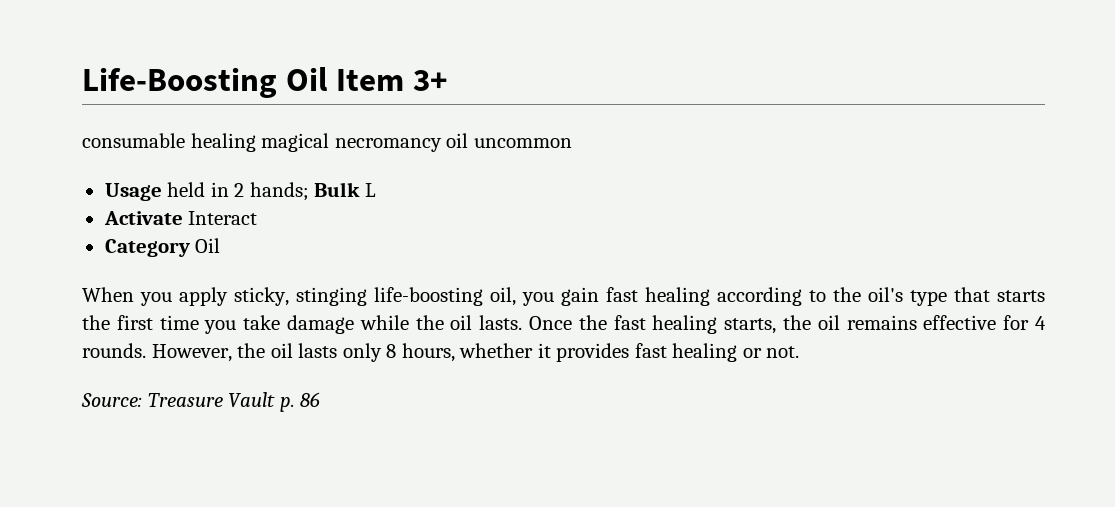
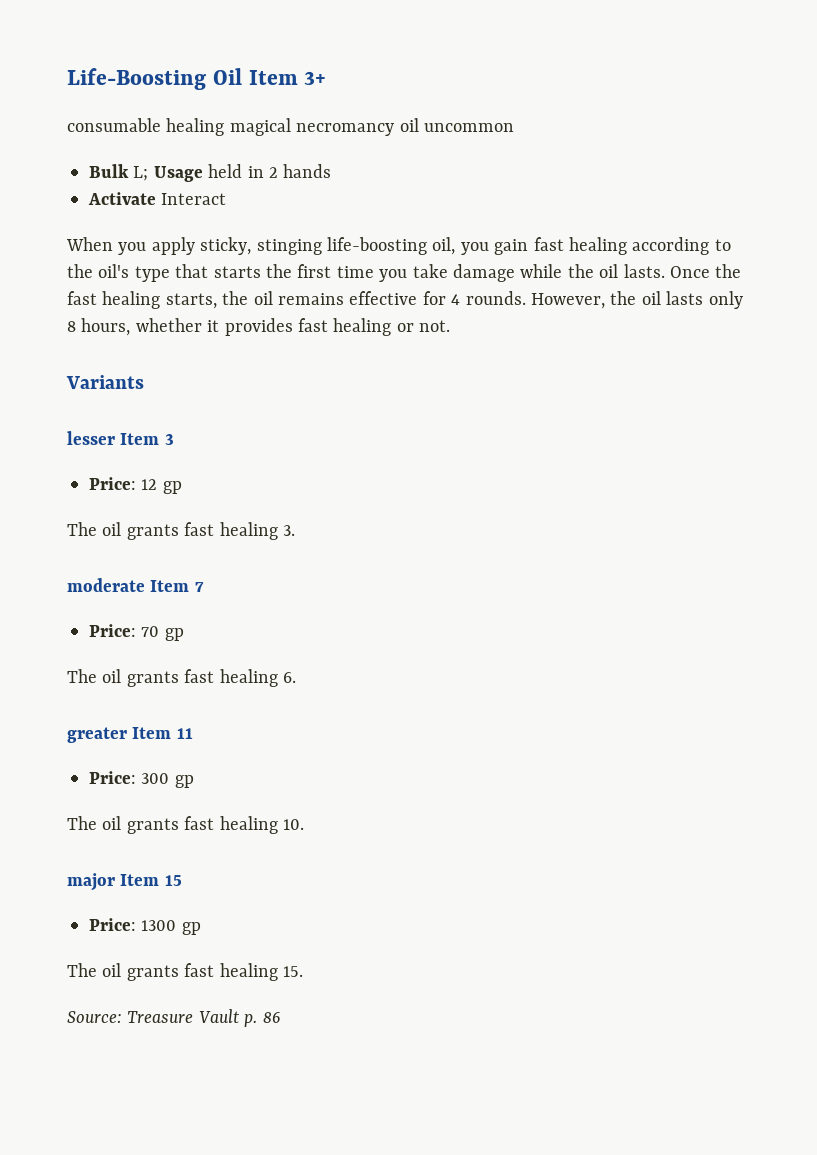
(572, 143) none -> [89,164,149,181] Bulk L;
[249,182,376,201] hands; Bulk L -> [283,164,332,178] hands
[104,238,221,257] // Category Oil -> (227, 199) none
(800, 352) none -> [66,375,144,389] [67,431,174,445] [89,477,182,494] [67,522,295,540] [67,578,204,592] [89,624,184,641] [67,669,296,687] [67,727,193,743] [89,771,194,788] [67,816,304,834] [67,873,182,891] [89,918,201,935] [67,963,303,981] // Variants // lesser Item 3 // Price: 12 gp // The oil grants fast healing 3. // moderate Item 7 // Price: 70 gp // The oil grants fast healing 6. // greater Item 11 // Price: 300 gp // The oil grants fast healing 10. // major Item 15 // Price: 1300 gp // The oil grants fast healing 15.

